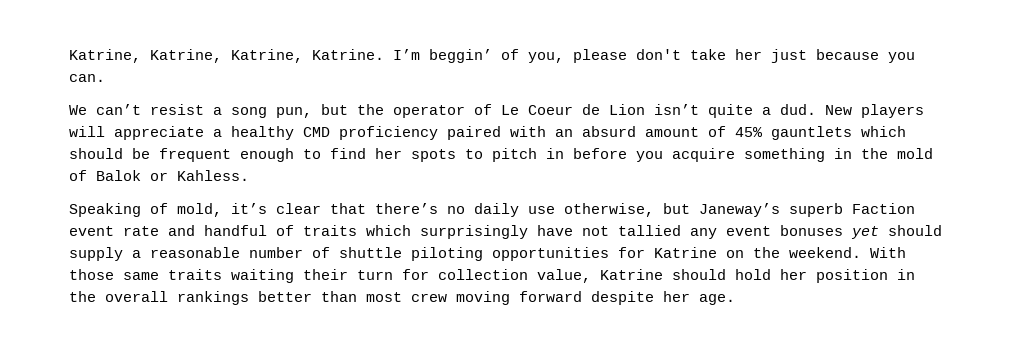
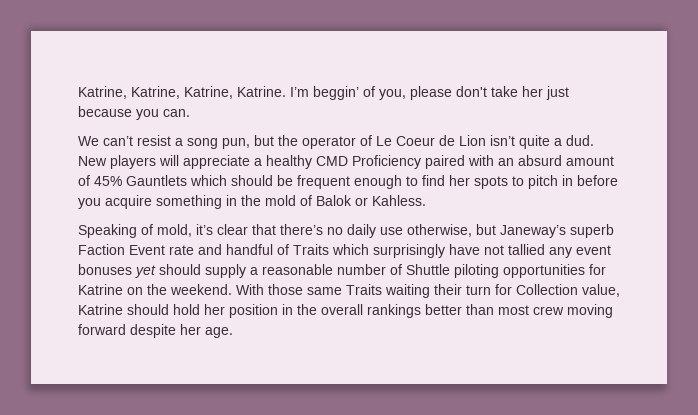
[339,126,438,140] proficiency -> [352,155,421,169] Proficiency
[771,126,852,140] gauntlets -> [126,175,187,186] Gauntlets
[69,226,114,236] event -> [129,245,165,255] Event
[303,225,357,236] traits -> [293,244,329,255] Traits
[339,247,402,258] shuttle -> [406,264,450,275] Shuttle
[168,269,222,280] traits -> [346,284,382,295] Traits
[438,269,528,280] collection -> [516,284,578,295] Collection

